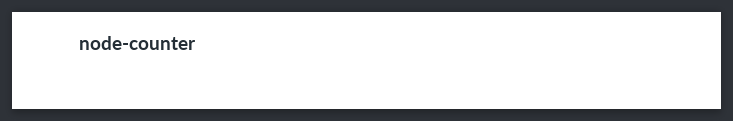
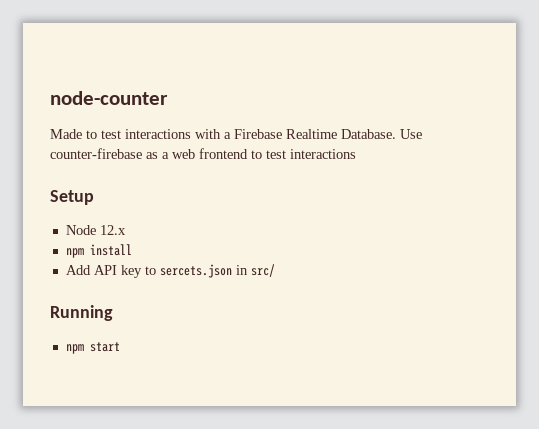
(196, 43) none -> [50,129,422,139] [50,148,356,159] [50,190,94,205] [65,225,126,235] [65,244,132,258] [65,264,275,278] [50,305,113,321] [65,342,120,354] // Made to test interactions with a Firebase Realtime Database. Use counter-firebase as a web frontend to test interactions // Setup // Node 12.x // npm install // Add API key to sercets.json in src/ // Running // npm start

